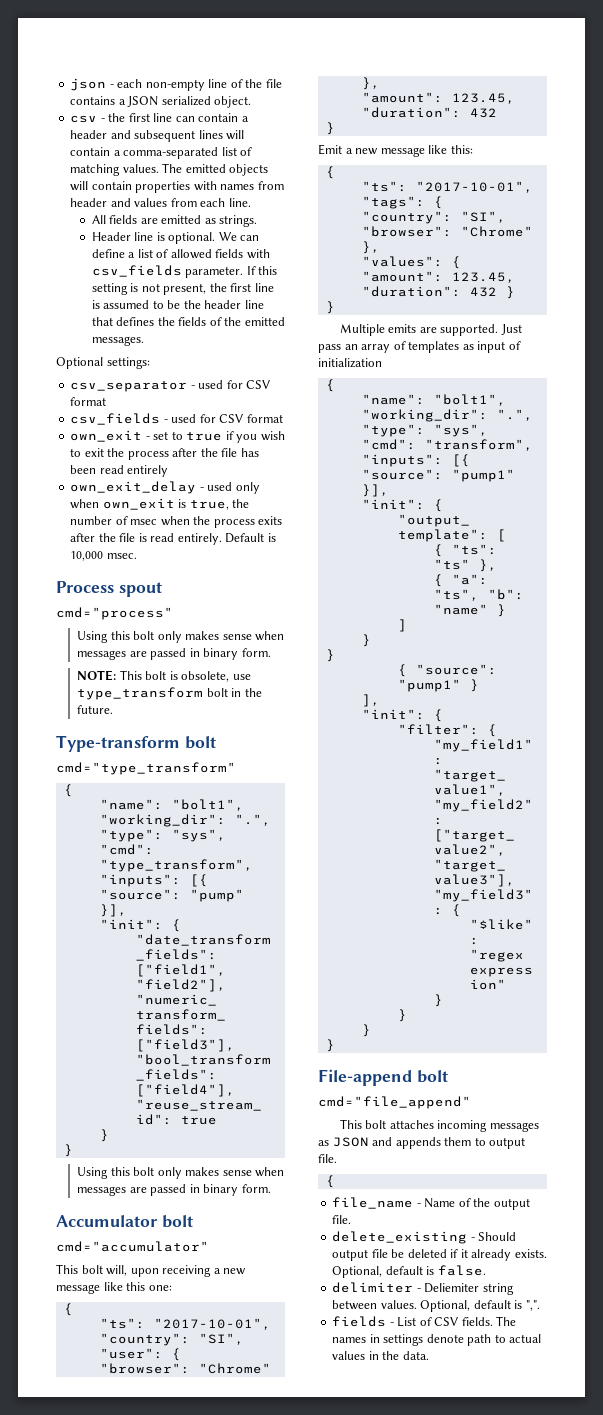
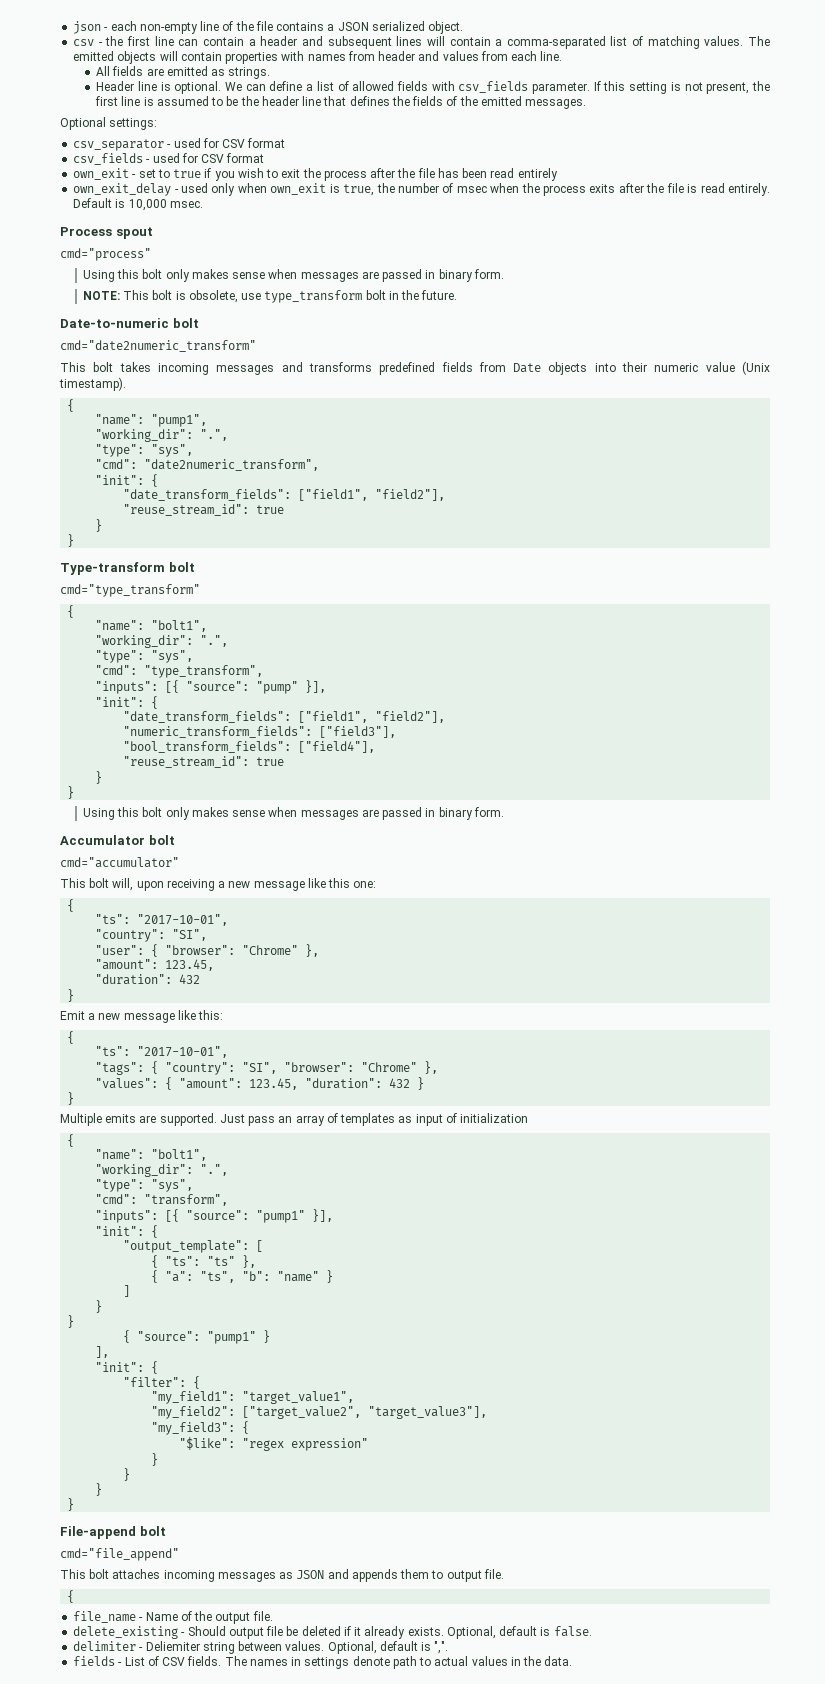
(114, 709) none -> [60,318,199,328] [60,340,256,352] [60,361,770,375] [59,377,126,391] [67,399,75,412] [95,414,208,427] [95,429,229,442] [95,444,194,457] [95,459,320,471] [95,474,159,487] [123,489,446,501] [123,504,285,516] [95,519,103,532] [67,534,75,547] // Date-to-numeric bolt // cmd="date2numeric_transform" // This bolt takes incoming messages and transforms predefined fields from Date objects into their numeric value (Unix timestamp). // { // "name": "pump1", // "working_dir": ".", // "type": "sys", // "cmd": "date2numeric_transform", // "init": { // "date_transform_fields": ["field1", "field2"], // "reuse_stream_id": true // } // }

